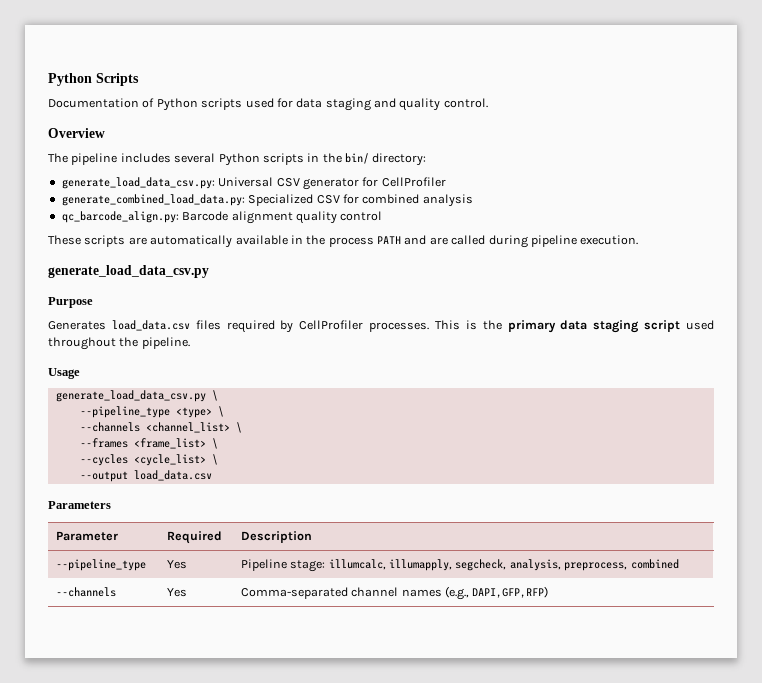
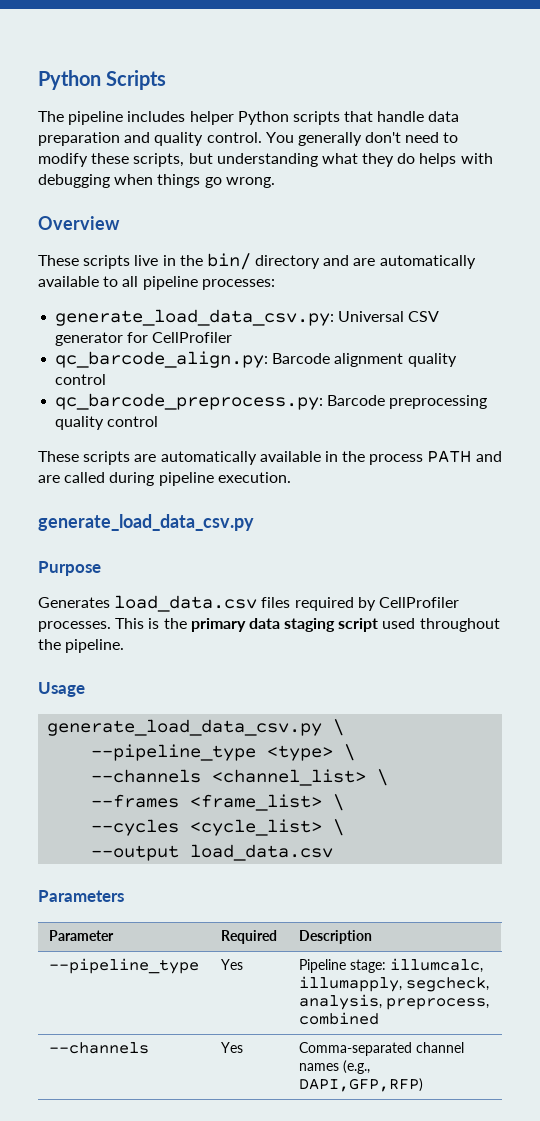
[48,98,488,111] [48,128,105,138] // Documentation of Python scripts used for data staging and quality control. // Overview -> (167, 80) none
[174,153,427,166] several Python scripts in the bin/ directory: -> [189,111,460,125] [38,132,459,146] [38,153,493,167] [38,174,275,188] [38,216,120,230] [38,253,476,270] [38,276,275,290] helper Python scripts that handle data preparation and quality control. You generally don't need to modify these scripts, but understanding what they do helps with debugging when things go wrong. // Overview // These scripts live in the bin/ directory and are automatically available to all pipeline processes:
[61,194,473,207] // generate_combined_load_data.py: Specialized CSV for combined analysis -> (233, 337) none
(383, 216) none -> [55,393,488,410] [55,416,159,430] // qc_barcode_preprocess.py: Barcode preprocessing quality control

